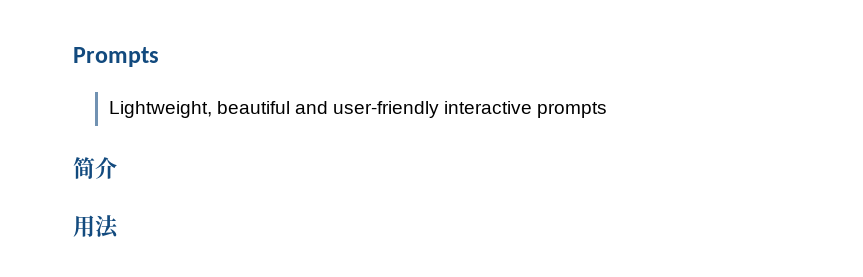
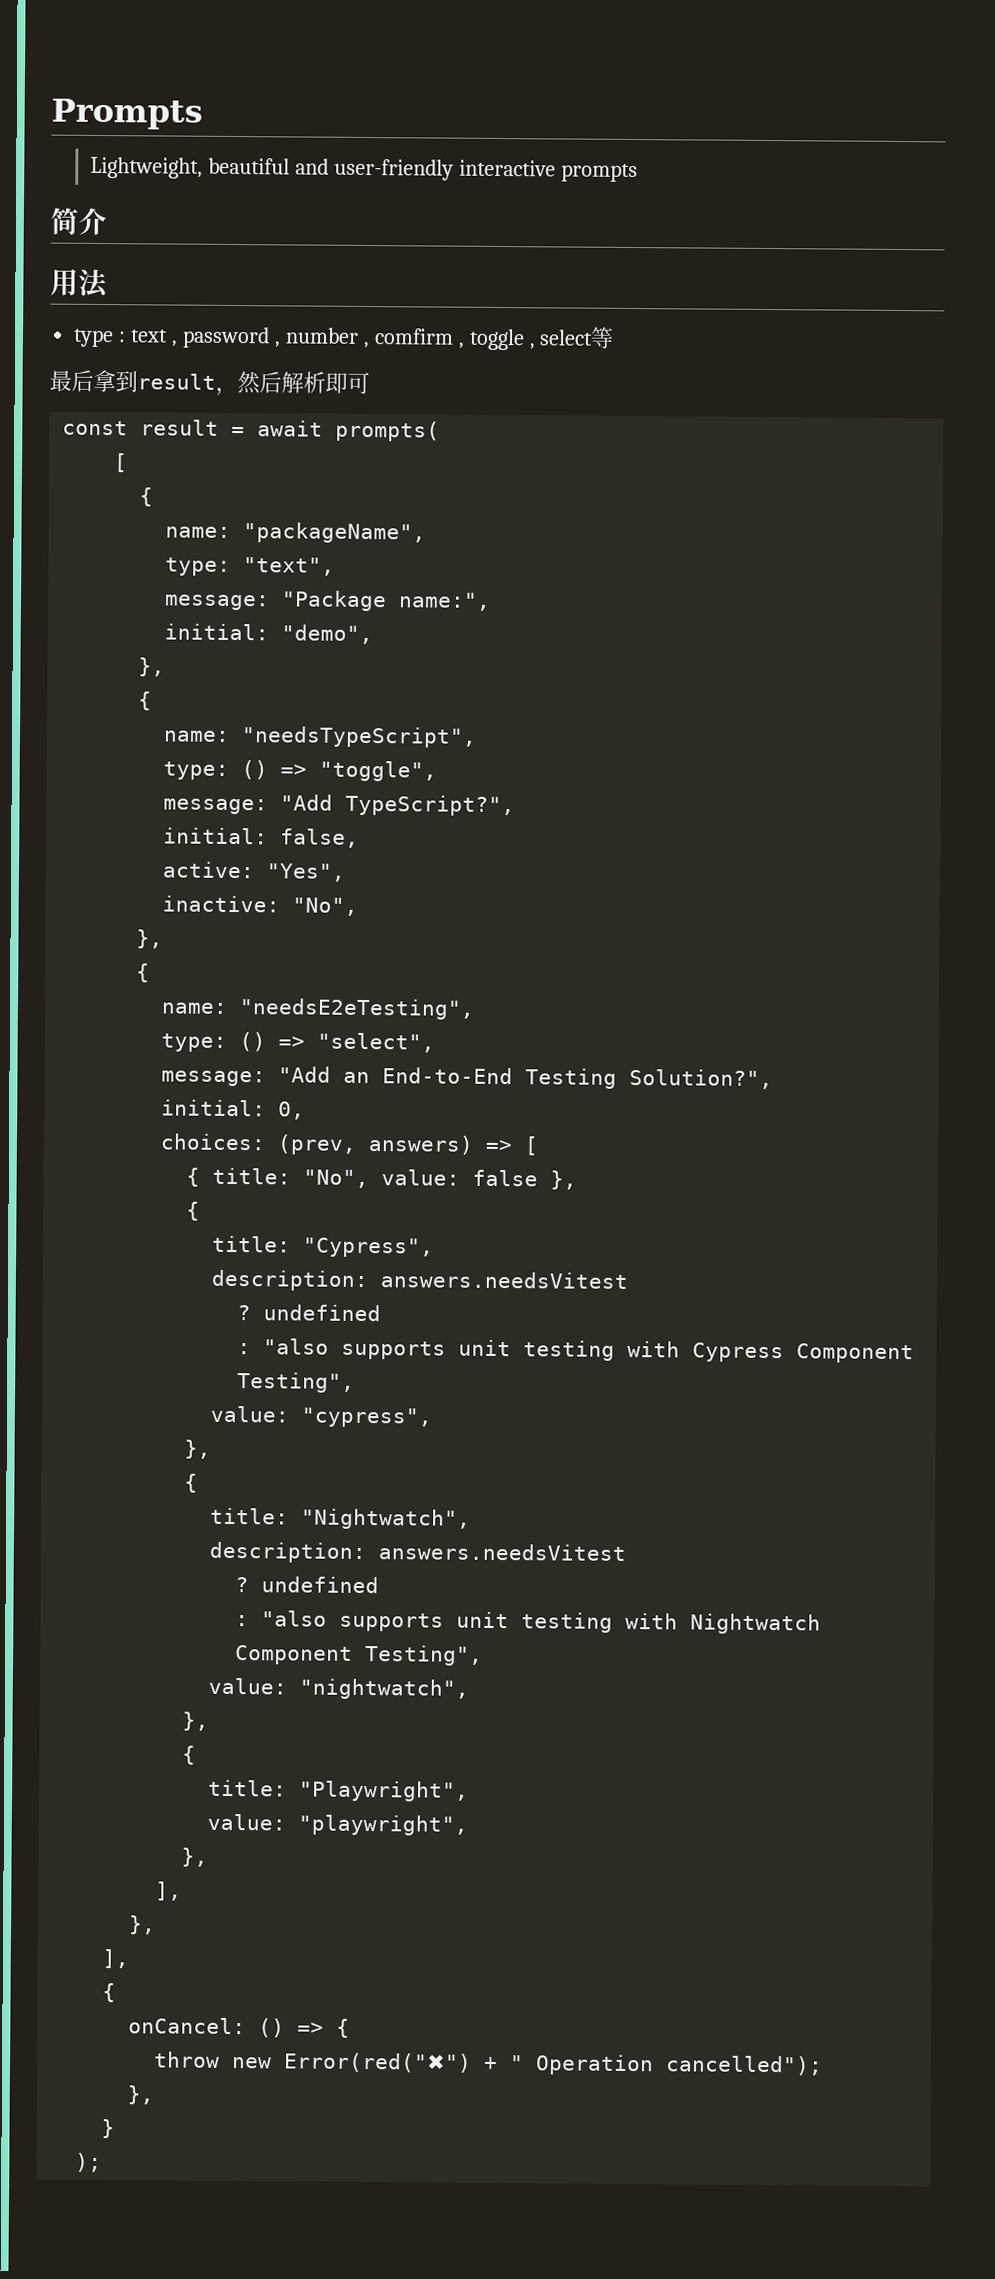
(119, 227) none -> [73,326,615,351] [49,369,370,397] [62,419,441,442] [113,453,129,473] [139,487,154,507] [165,522,427,544] [165,557,336,576] [164,590,492,612] [164,623,374,645] [138,657,166,677] [138,691,153,711] [163,726,478,748] [163,760,438,782] [163,794,516,817] [163,827,360,848] [162,861,347,882] [162,895,359,916] [136,929,164,949] [136,963,151,983] [161,998,476,1020] [161,1032,436,1053] [161,1066,774,1090] [161,1099,306,1120] [160,1133,540,1156] [186,1167,578,1190] [186,1201,201,1221] [212,1235,435,1258] [211,1269,630,1292] [237,1304,382,1322] [237,1338,915,1364] [237,1372,356,1393] [210,1405,433,1428] [184,1439,212,1459] [184,1473,199,1493] [210,1507,472,1530] [209,1541,627,1564] [235,1576,380,1594] [235,1610,822,1635] [235,1645,484,1666] [208,1677,470,1700] [182,1711,210,1731] [182,1745,197,1765] [208,1779,470,1802] [207,1813,469,1836] [181,1847,209,1867] [155,1881,183,1901] [129,1915,157,1935] [102,1949,130,1969] [102,1983,117,2003] [128,2017,351,2038] [154,2051,824,2076] [127,2085,155,2105] [101,2119,116,2139] [75,2152,103,2173] // type : text , password , number , comfirm , toggle , select等 // 最后拿到result，然后解析即可 // const result = await prompts( // [ // { // name: "packageName", // type: "text", // message: "Package name:", // initial: "demo", // }, // { // name: "needsTypeScript", // type: () => "toggle", // message: "Add TypeScript?", // initial: false, // active: "Yes", // inactive: "No", // }, // { // name: "needsE2eTesting", // type: () => "select", // message: "Add an End-to-End Testing Solution?", // initial: 0, // choices: (prev, answers) => [ // { title: "No", value: false }, // { // title: "Cypress", // description: answers.needsVitest // ? undefined // : "also supports unit testing with Cypress Component Testing", // value: "cypress", // }, // { // title: "Nightwatch", // description: answers.needsVitest // ? undefined // : "also supports unit testing with Nightwatch Component Testing", // value: "nightwatch", // }, // { // title: "Playwright", // value: "playwright", // }, // ], // }, // ], // { // onCancel: () => { // throw new Error(red("✖") + " Operation cancelled"); // }, // } // );

